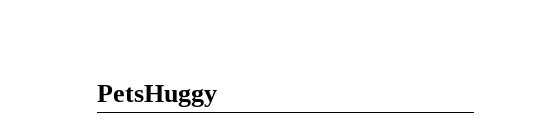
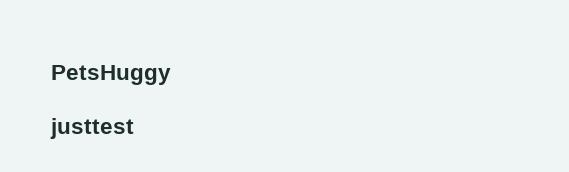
(217, 96) none -> [50,118,134,139] // justtest

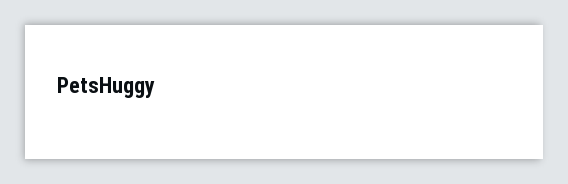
[50,118,134,139] // justtest -> (155, 87) none

